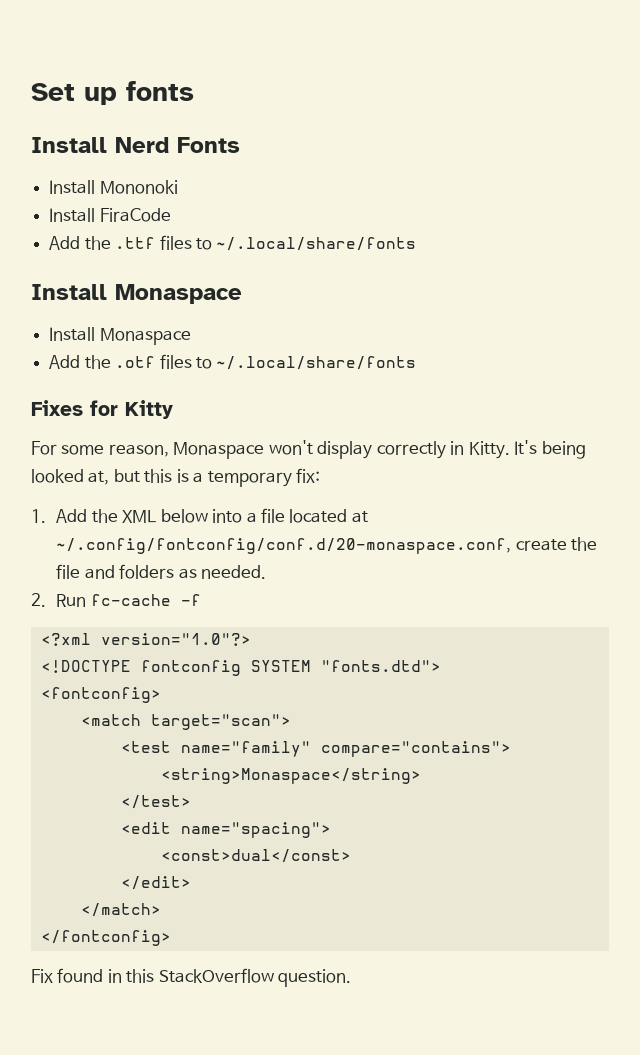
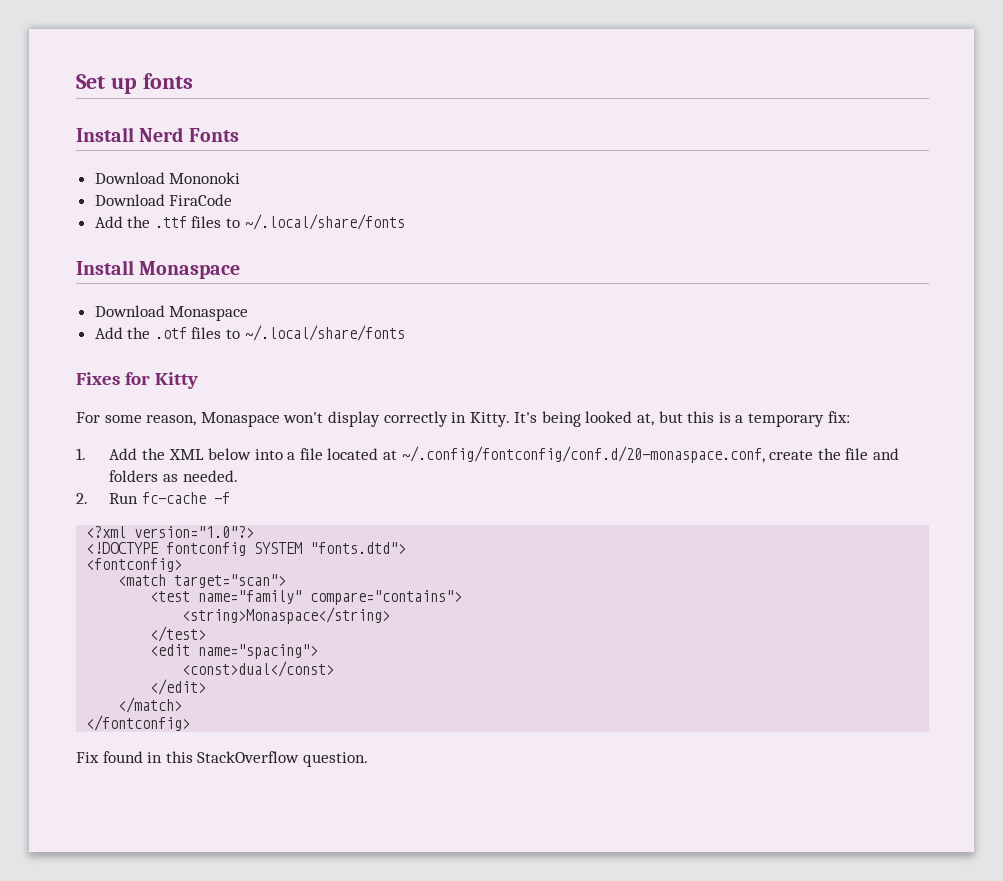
[49,180,96,194] Install -> [94,172,165,184] Download
[49,208,96,222] Install -> [94,194,165,206] Download
[49,327,96,341] Install -> [94,305,165,317] Download

